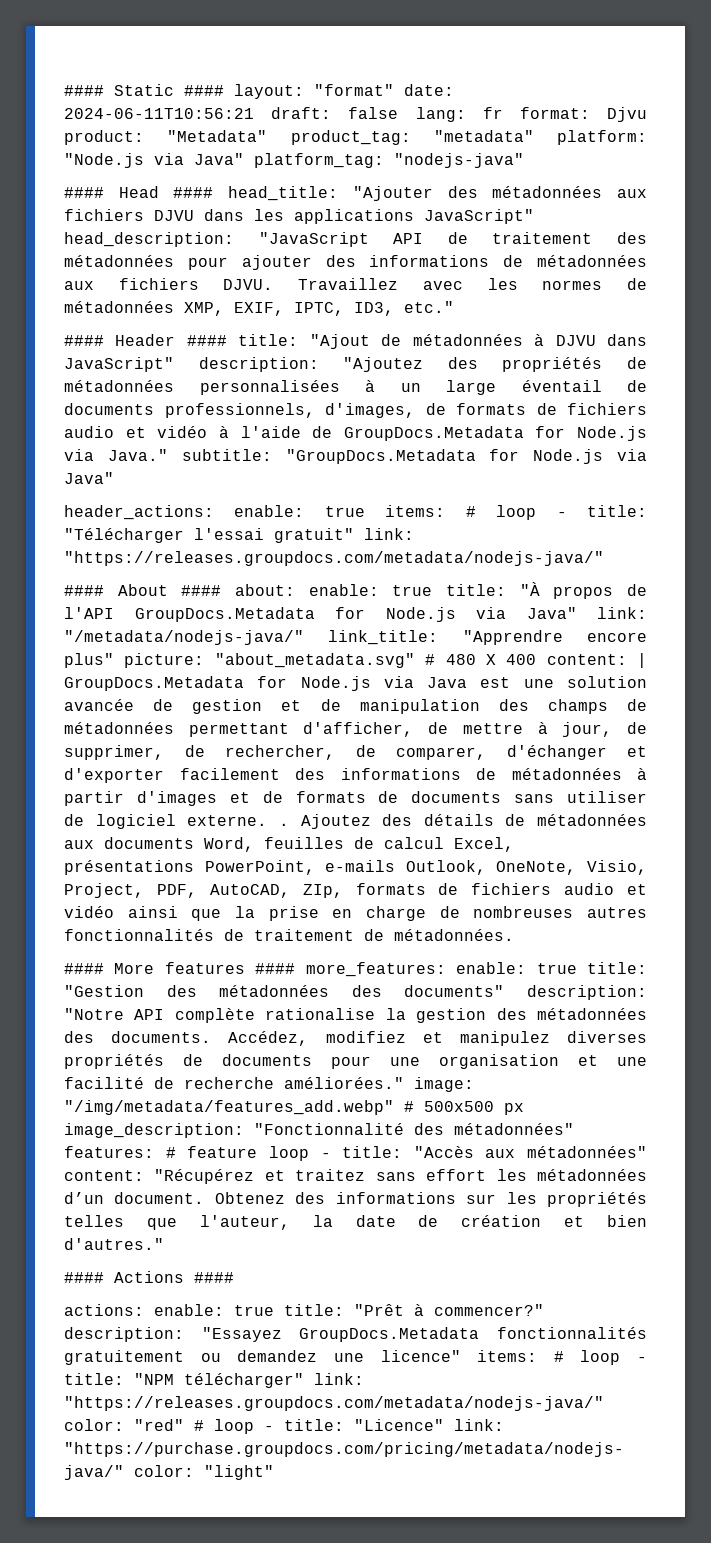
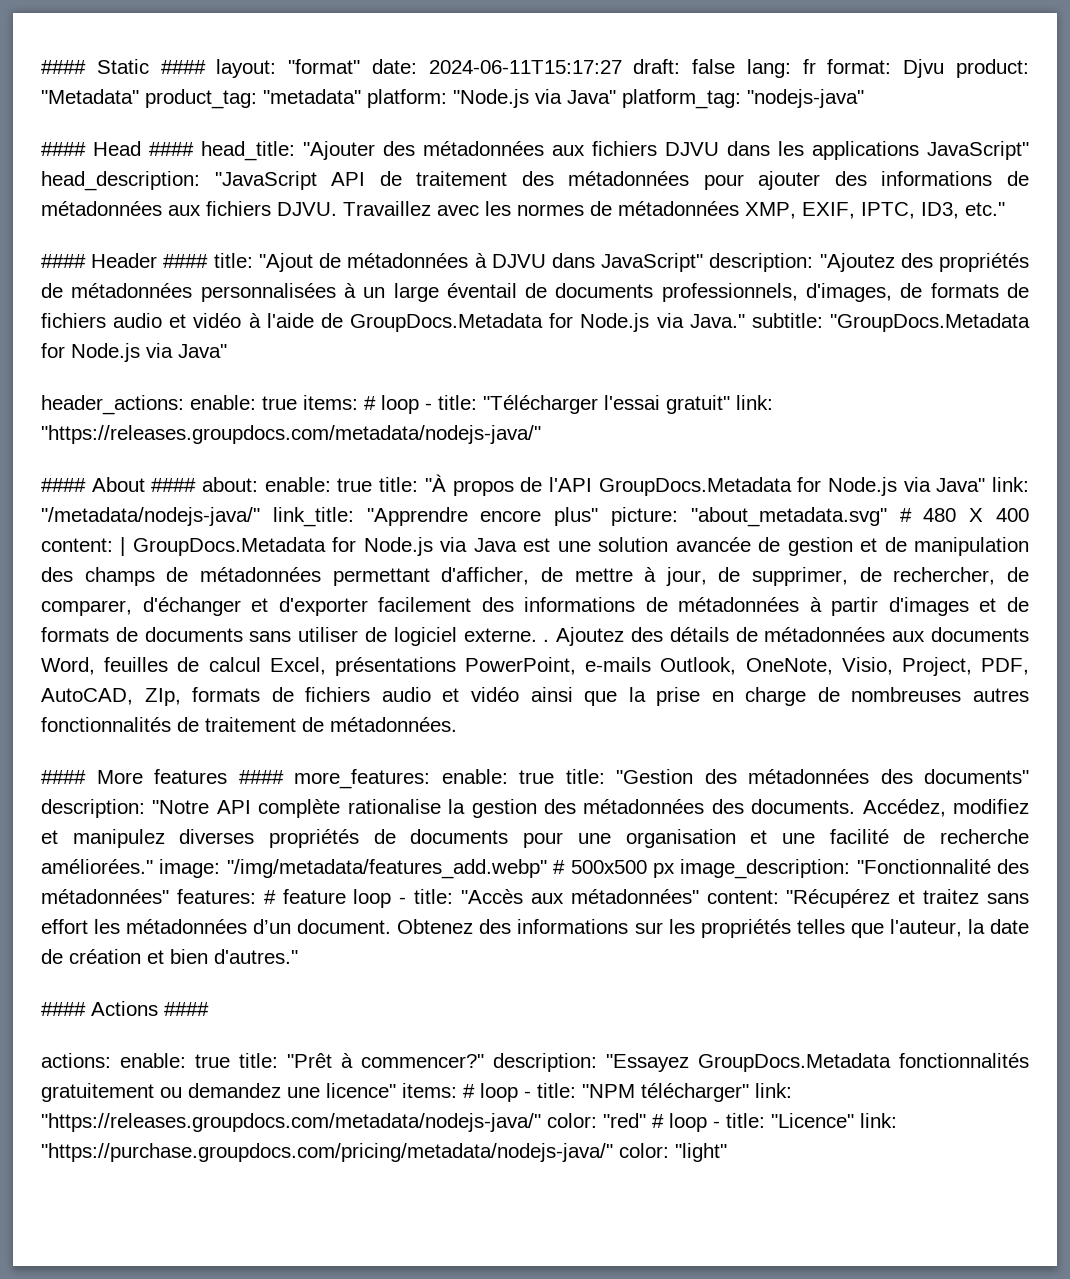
[64,108,254,119] 2024-06-11T10:56:21 -> [428,60,622,74] 2024-06-11T15:17:27

